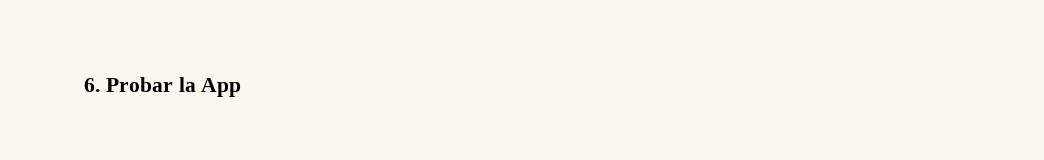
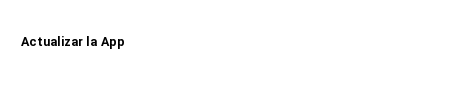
[84,77,173,92] 6. Probar -> [21,36,83,46] Actualizar

